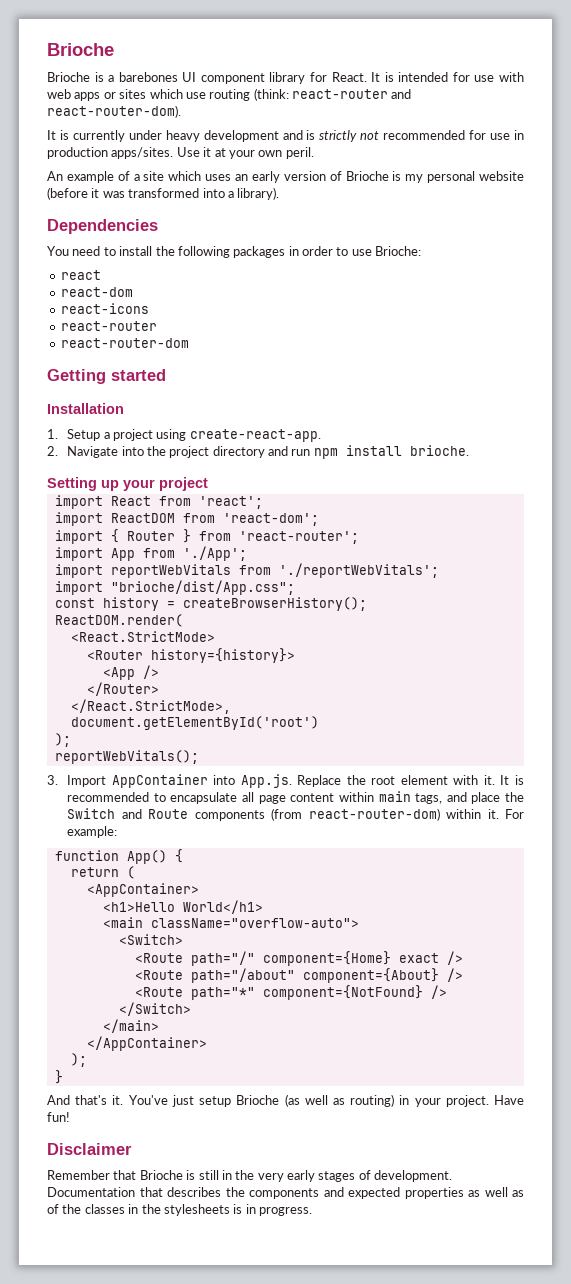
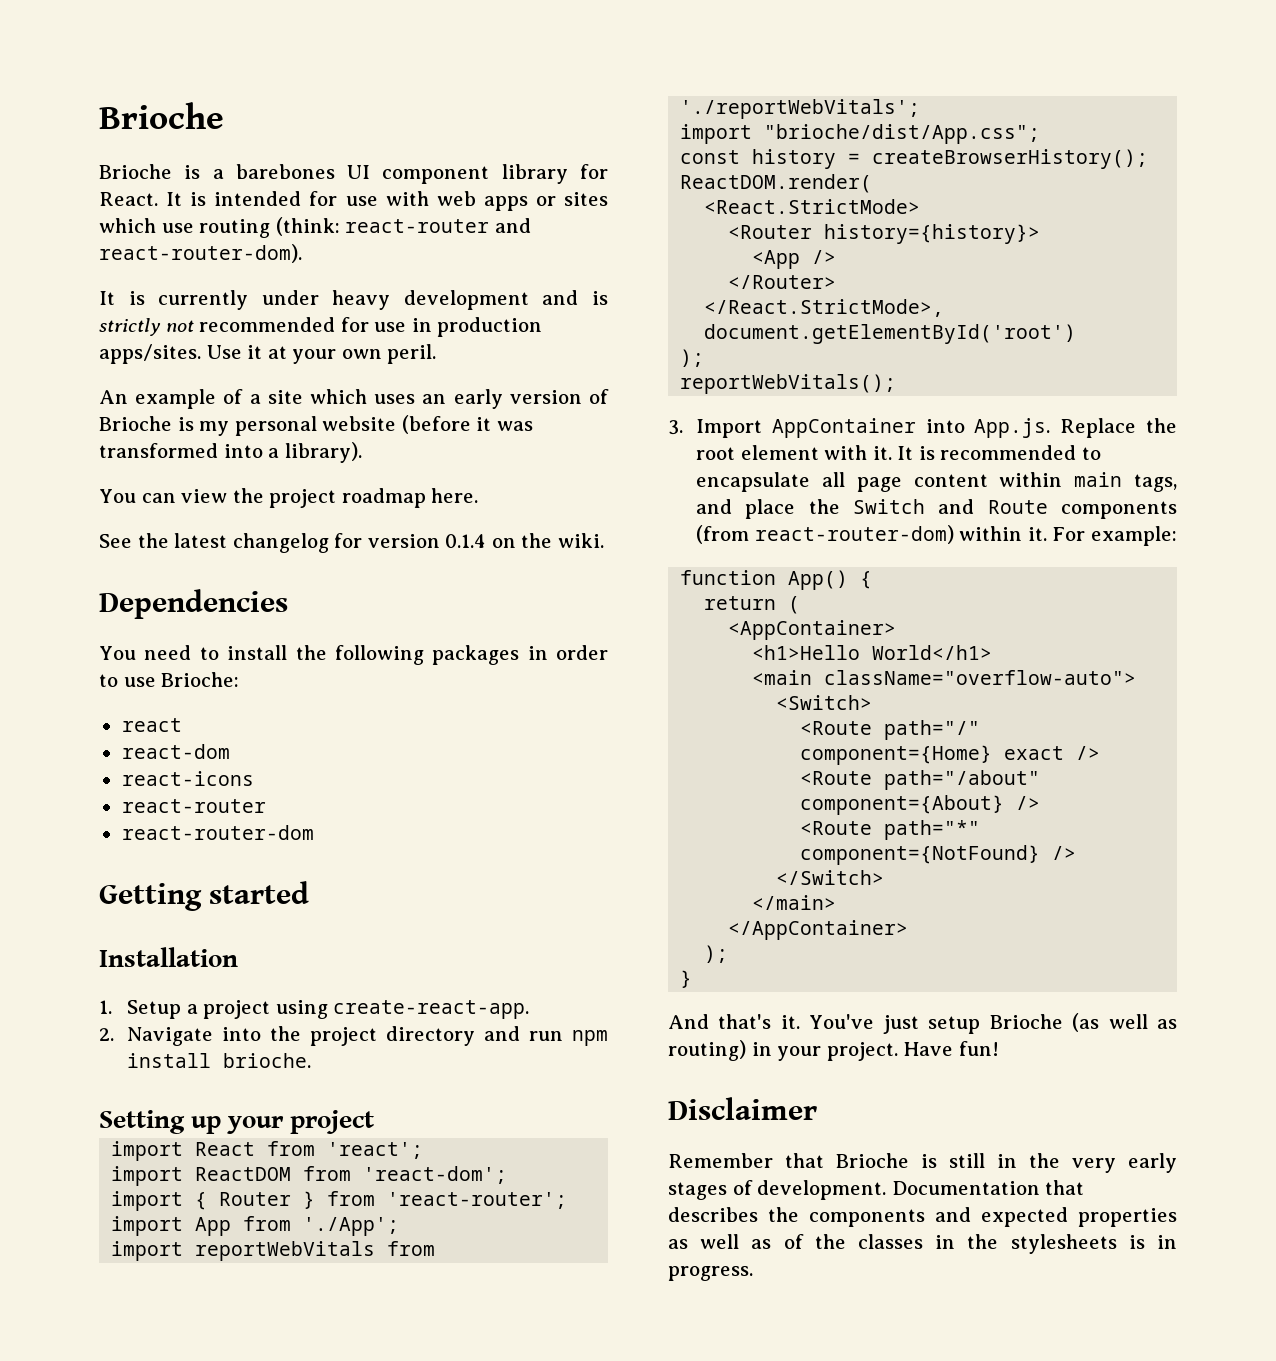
(280, 193) none -> [99,488,479,508] [99,533,604,553] // You can view the project roadmap here. // See the latest changelog for version 0.1.4 on the wiki.

